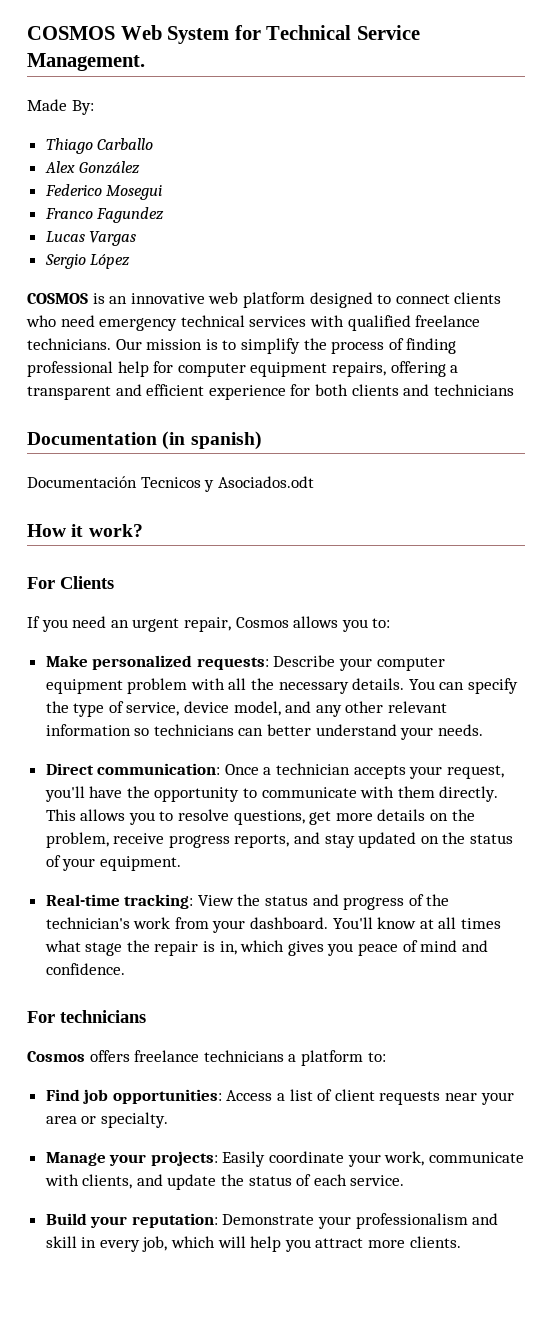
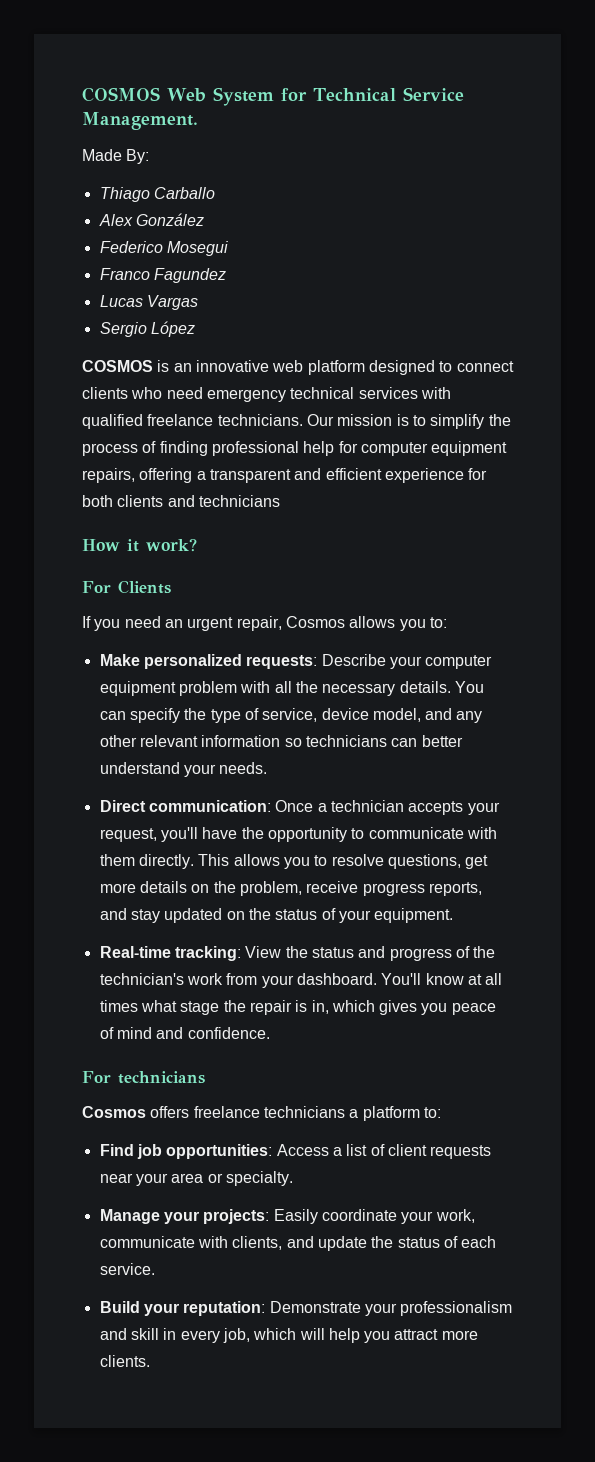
[27,431,262,450] [27,476,314,492] // Documentation (in spanish) // Documentación Tecnicos y Asociados.odt -> (280, 501) none

